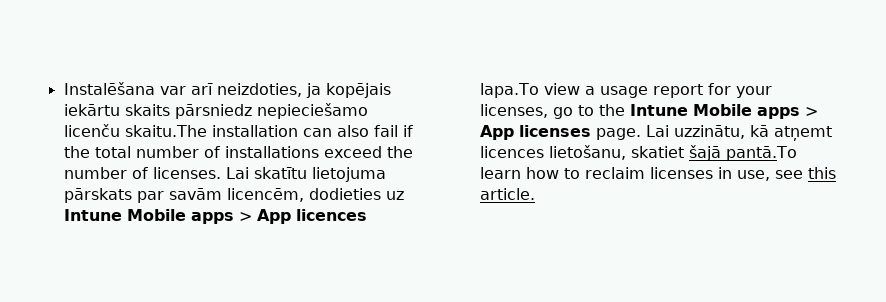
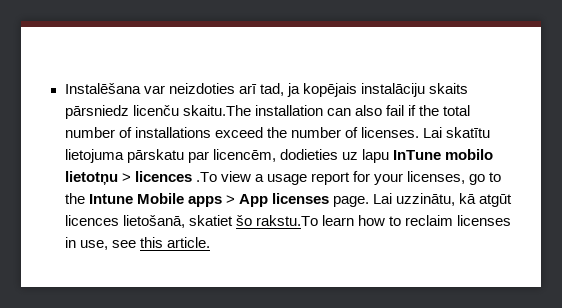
[190,83,302,97] arī neizdoties, -> [168,83,284,96] neizdoties arī tad,
[63,104,120,116] iekārtu -> [360,83,425,97] instalāciju
[256,103,368,119] nepieciešamo -> (129, 112) none
[63,188,404,203] [63,209,367,224] [479,83,539,98] pārskats par savām licencēm, dodieties uz Intune Mobile apps > App licences lapa.To -> [126,149,493,163] [64,171,217,185] pārskatu par licencēm, dodieties uz lapu InTune mobilo lietotņu > licences .To
[773,126,832,141] [479,145,797,161] atņemt licences lietošanu, skatiet šajā pantā.To -> [479,194,513,207] [64,215,318,228] atgūt licences lietošanā, skatiet šo rakstu.To

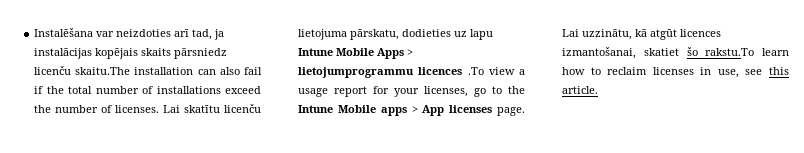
[302,83,425,97] kopējais instalāciju -> [34,48,139,59] instalācijas kopējais
[64,149,493,163] [64,171,131,185] lietojuma pārskatu par licencēm, dodieties uz lapu InTune mobilo lietotņu > -> [224,104,262,113] [298,29,494,40] [298,48,414,59] [298,67,415,78] licenču lietojuma pārskatu, dodieties uz lapu Intune Mobile Apps > lietojumprogrammu
[122,215,185,228] lietošanā, -> [562,47,637,59] izmantošanai,

